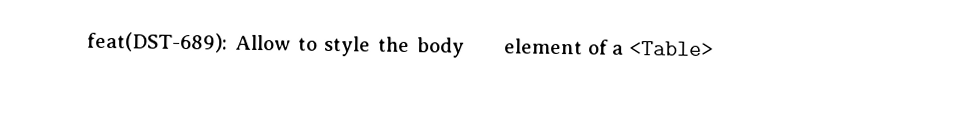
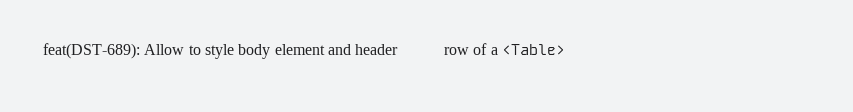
[378,36,411,53] the -> (234, 51) none
(583, 46) none -> [327,44,469,55] and header row

